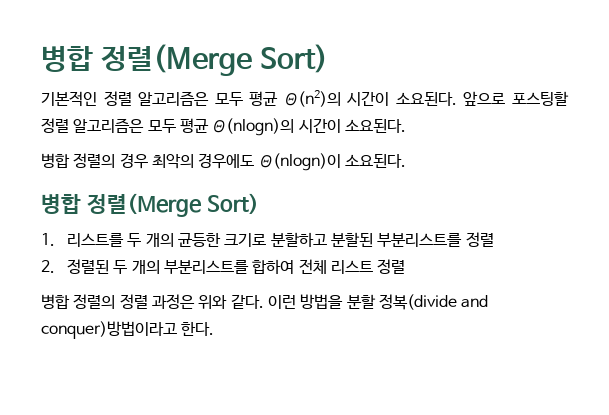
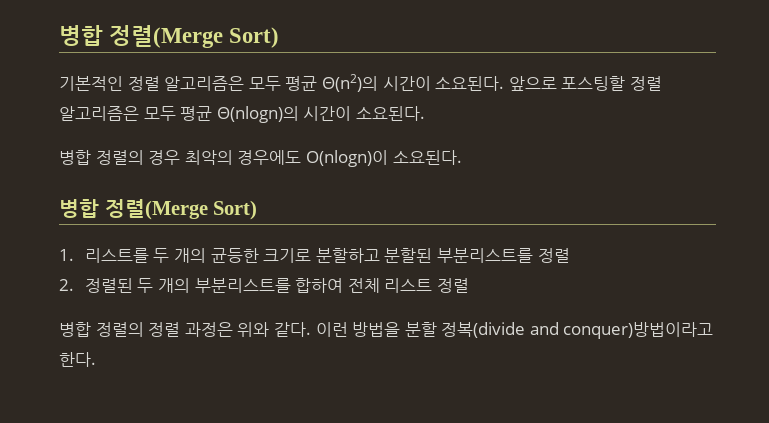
[258,153,341,171] Θ(nlogn)이 -> [305,150,388,167] O(nlogn)이

